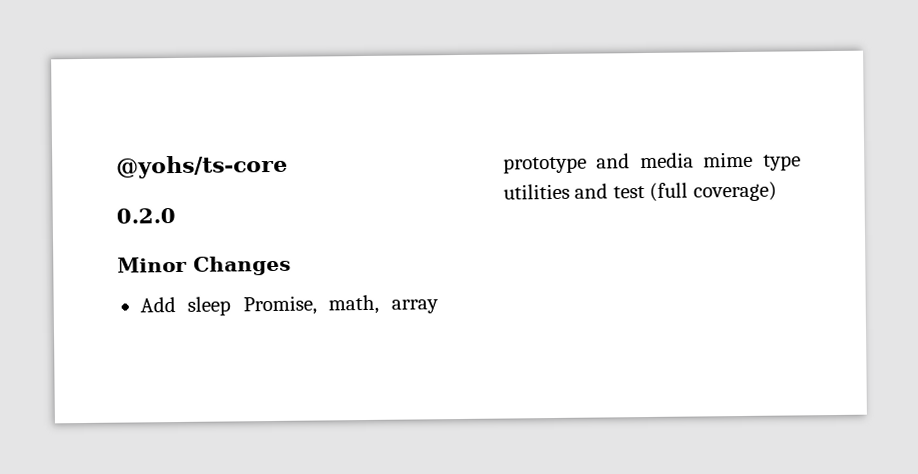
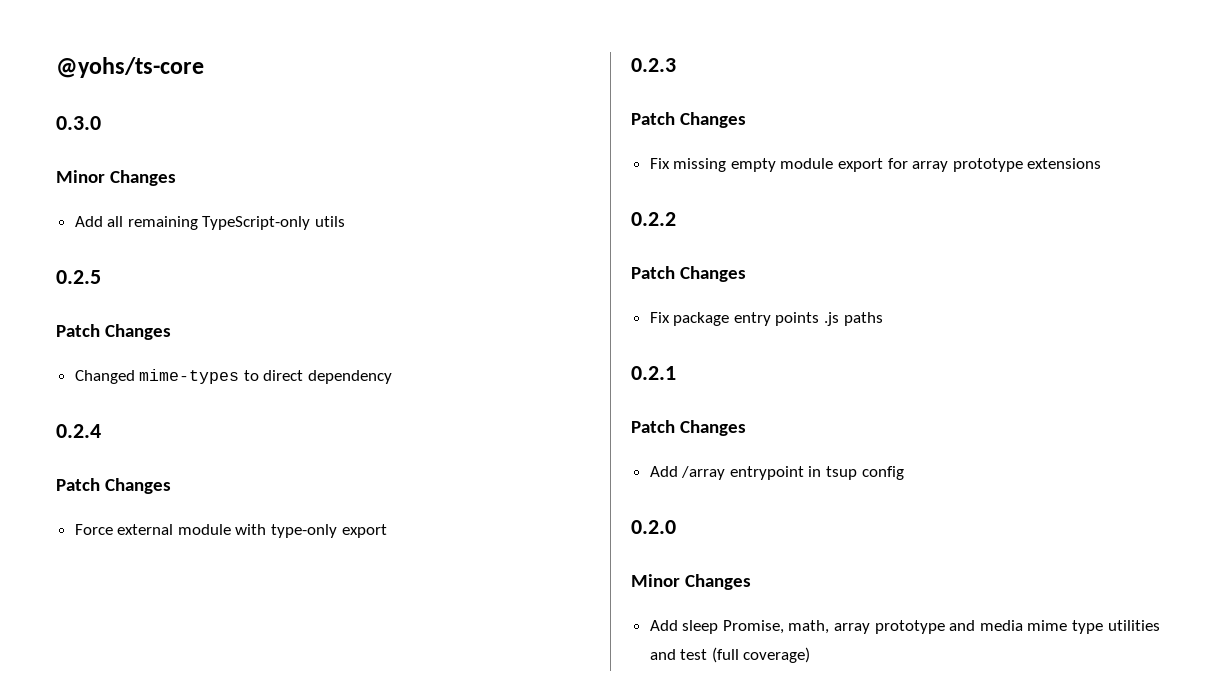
(288, 166) none -> [56,116,101,130] [56,170,177,186] [74,216,346,230] [56,270,101,284] [56,324,172,340] [74,369,393,384] [56,424,101,438] [56,478,172,494] [74,524,387,538] [631,58,676,72] [631,112,747,128] [649,158,1102,172] [631,212,676,226] [631,266,747,282] [649,312,883,326] [631,366,676,380] [631,420,747,436] [649,466,904,480] // 0.3.0 // Minor Changes // Add all remaining TypeScript-only utils // 0.2.5 // Patch Changes // Changed mime-types to direct dependency // 0.2.4 // Patch Changes // Force external module with type-only export // 0.2.3 // Patch Changes // Fix missing empty module export for array prototype extensions // 0.2.2 // Patch Changes // Fix package entry points .js paths // 0.2.1 // Patch Changes // Add /array entrypoint in tsup config

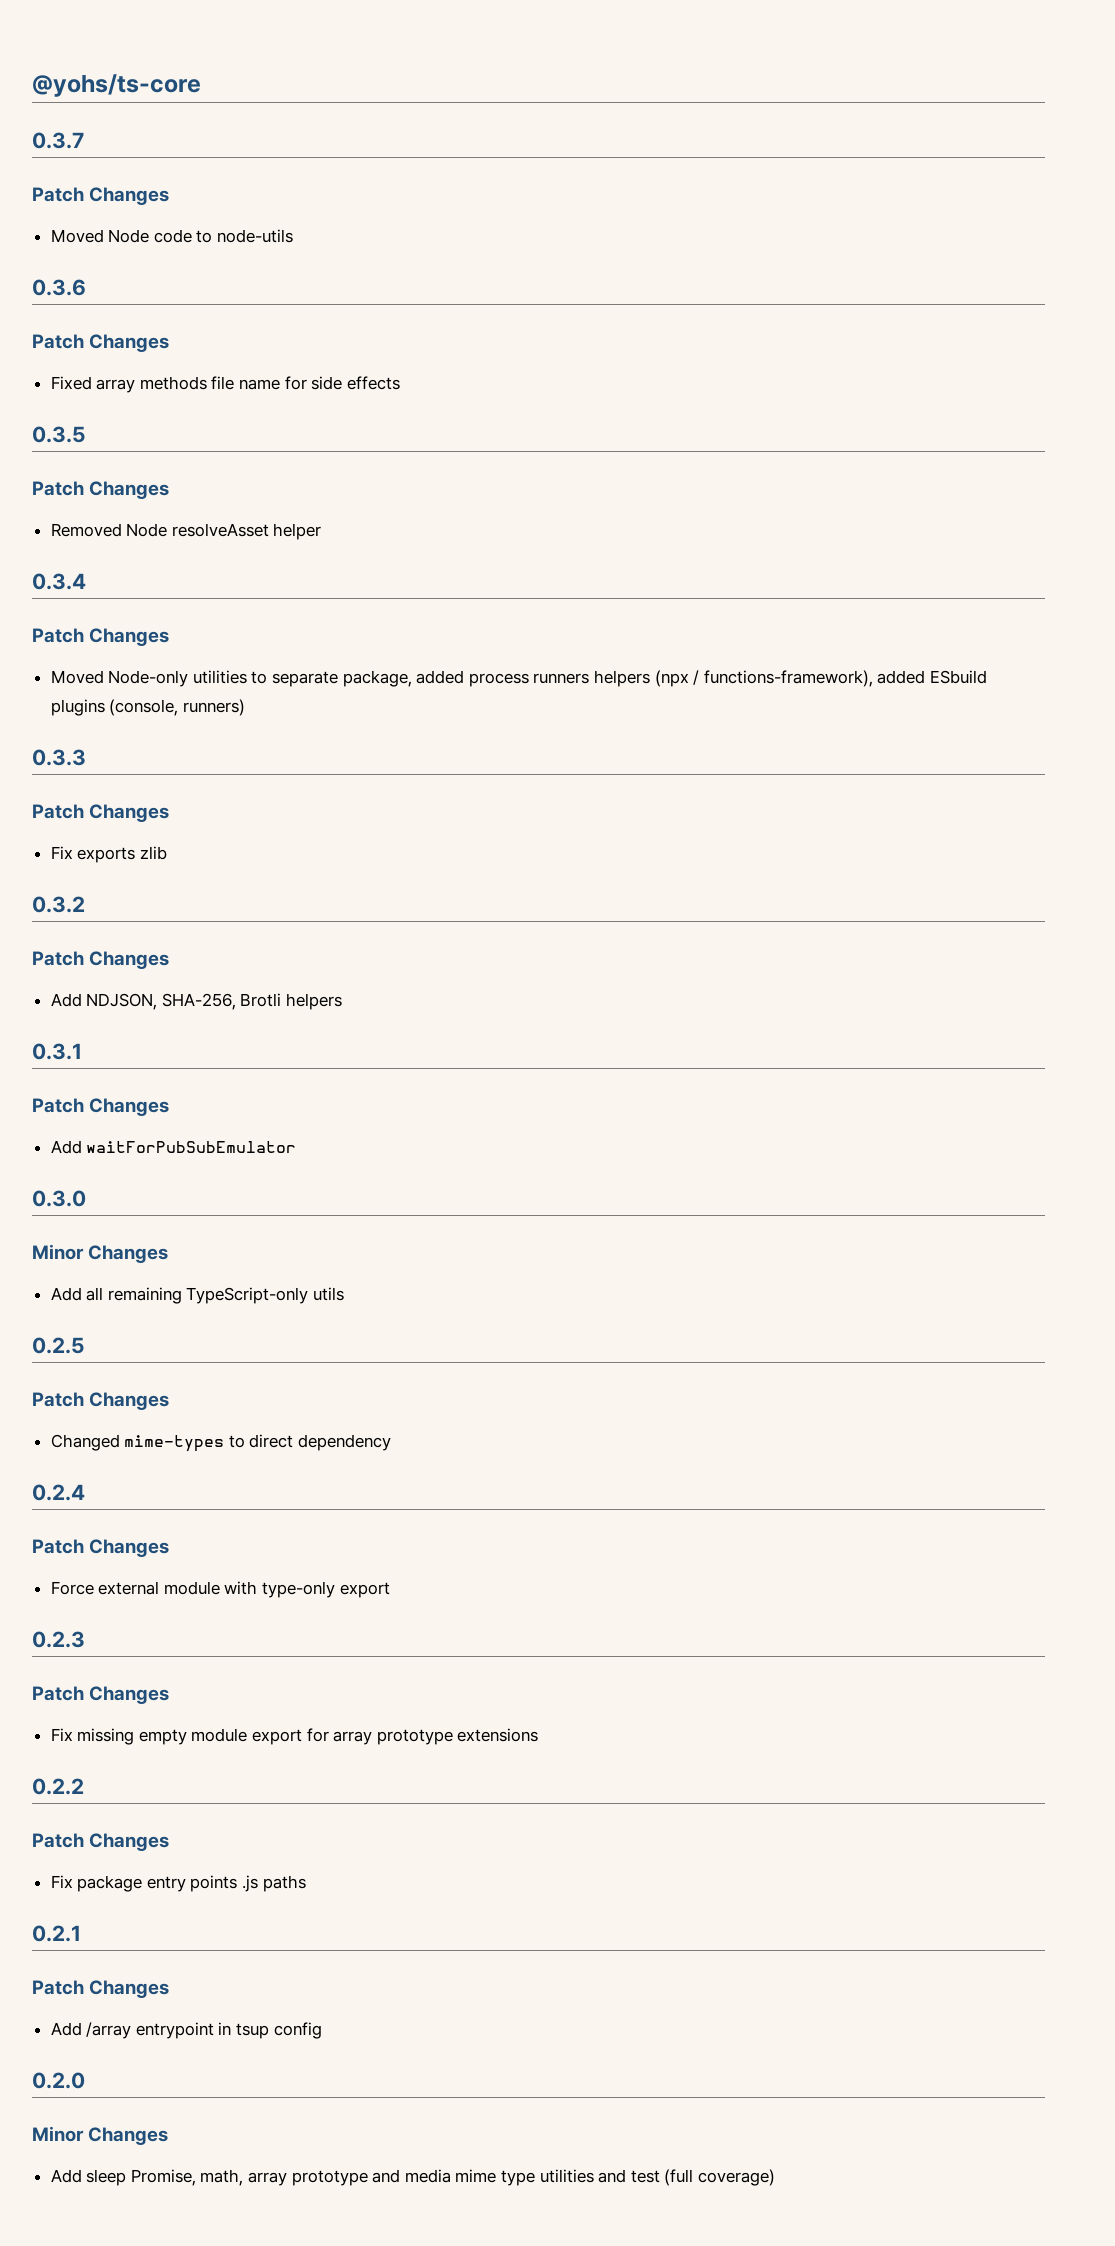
(204, 67) none -> [32,132,84,149] [32,187,170,205] [50,229,294,243] [32,279,86,296] [32,334,170,352] [50,376,400,393] [32,426,85,443] [32,481,170,499] [50,523,322,540] [32,573,86,590] [32,628,170,646] [50,670,987,687] [50,699,245,716] [32,749,86,766] [32,804,170,822] [50,846,167,863] [32,896,85,913] [32,951,170,969] [50,993,343,1010] [32,1043,82,1060] [32,1098,170,1116] [50,1140,297,1154] // 0.3.7 // Patch Changes // Moved Node code to node-utils // 0.3.6 // Patch Changes // Fixed array methods file name for side effects // 0.3.5 // Patch Changes // Removed Node resolveAsset helper // 0.3.4 // Patch Changes // Moved Node-only utilities to separate package, added process runners helpers (npx / functions-framework), added ESbuild plugins (console, runners) // 0.3.3 // Patch Changes // Fix exports zlib // 0.3.2 // Patch Changes // Add NDJSON, SHA-256, Brotli helpers // 0.3.1 // Patch Changes // Add waitForPubSubEmulator

